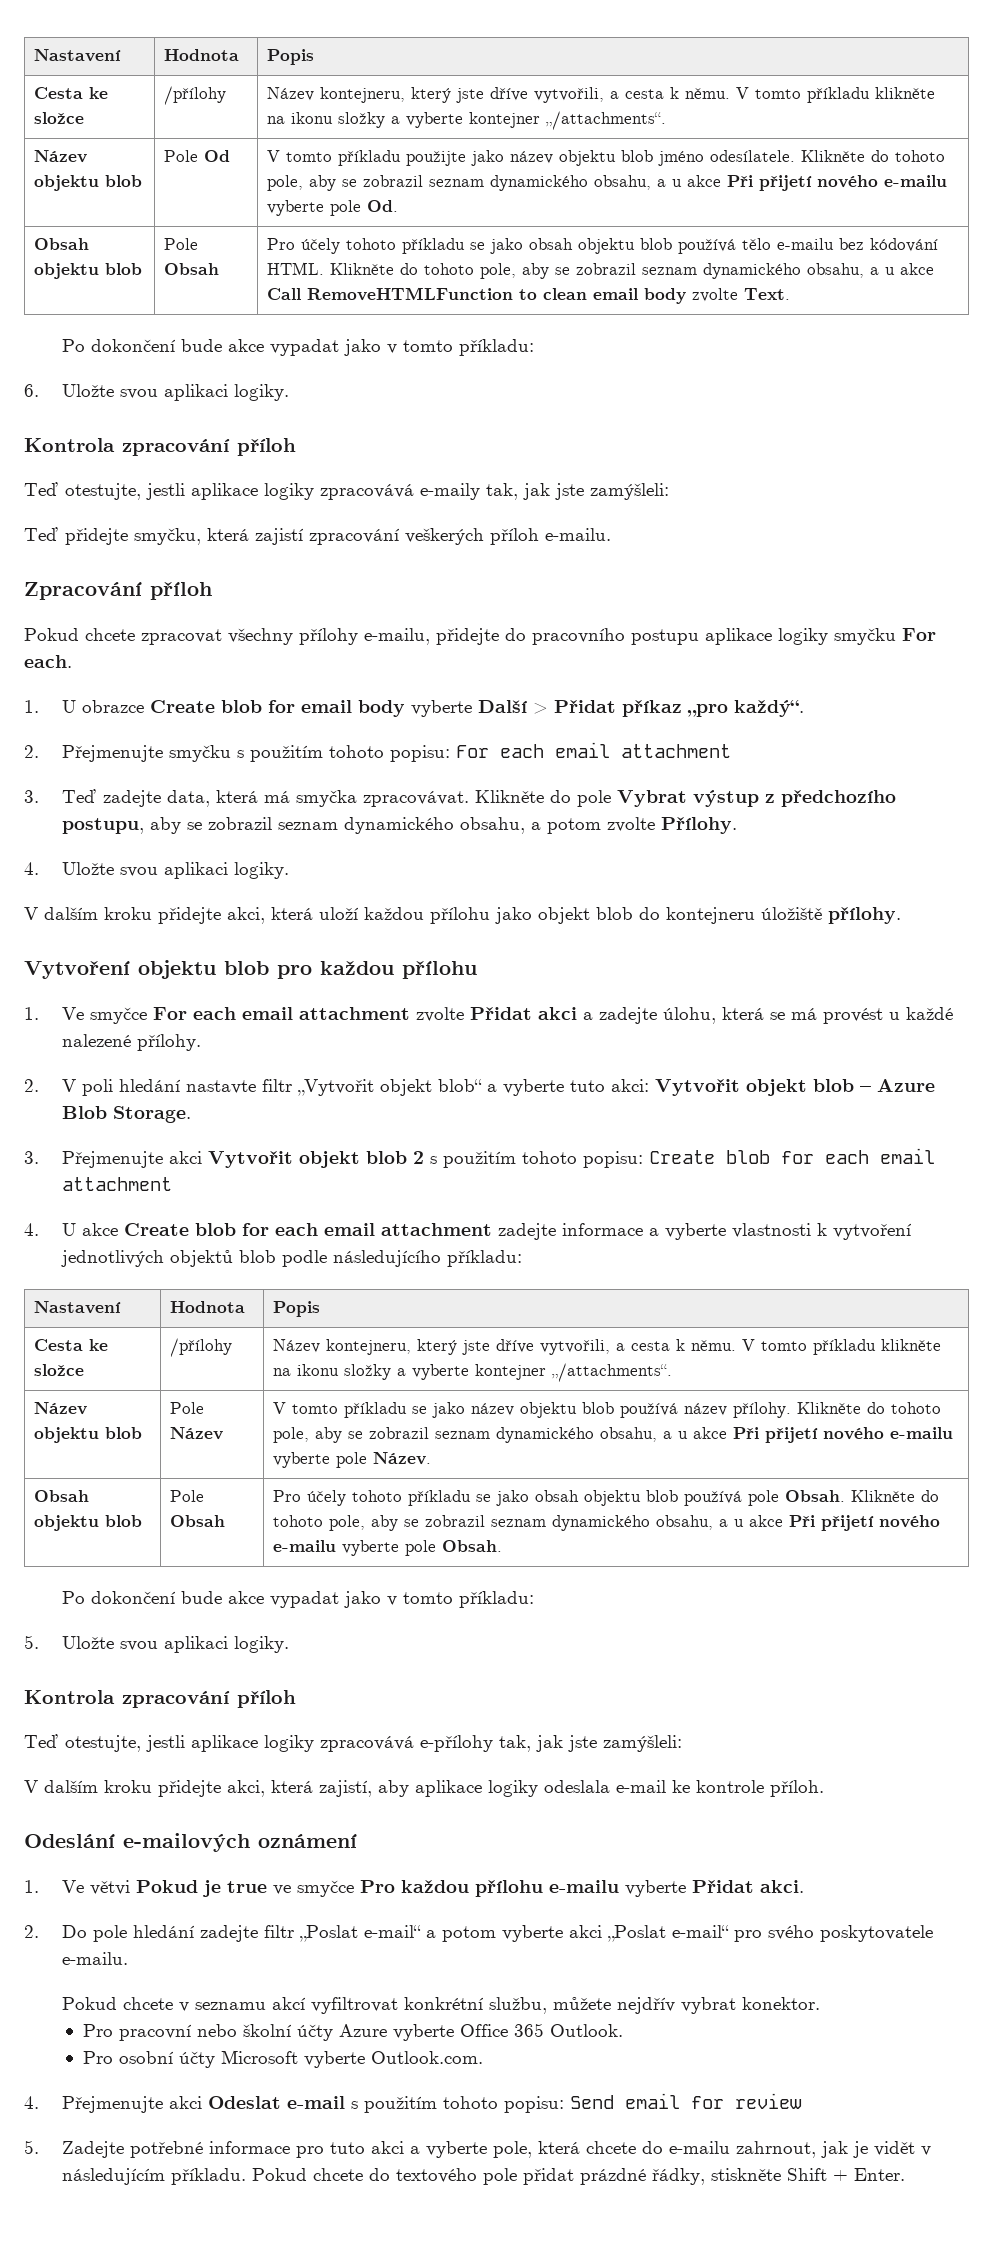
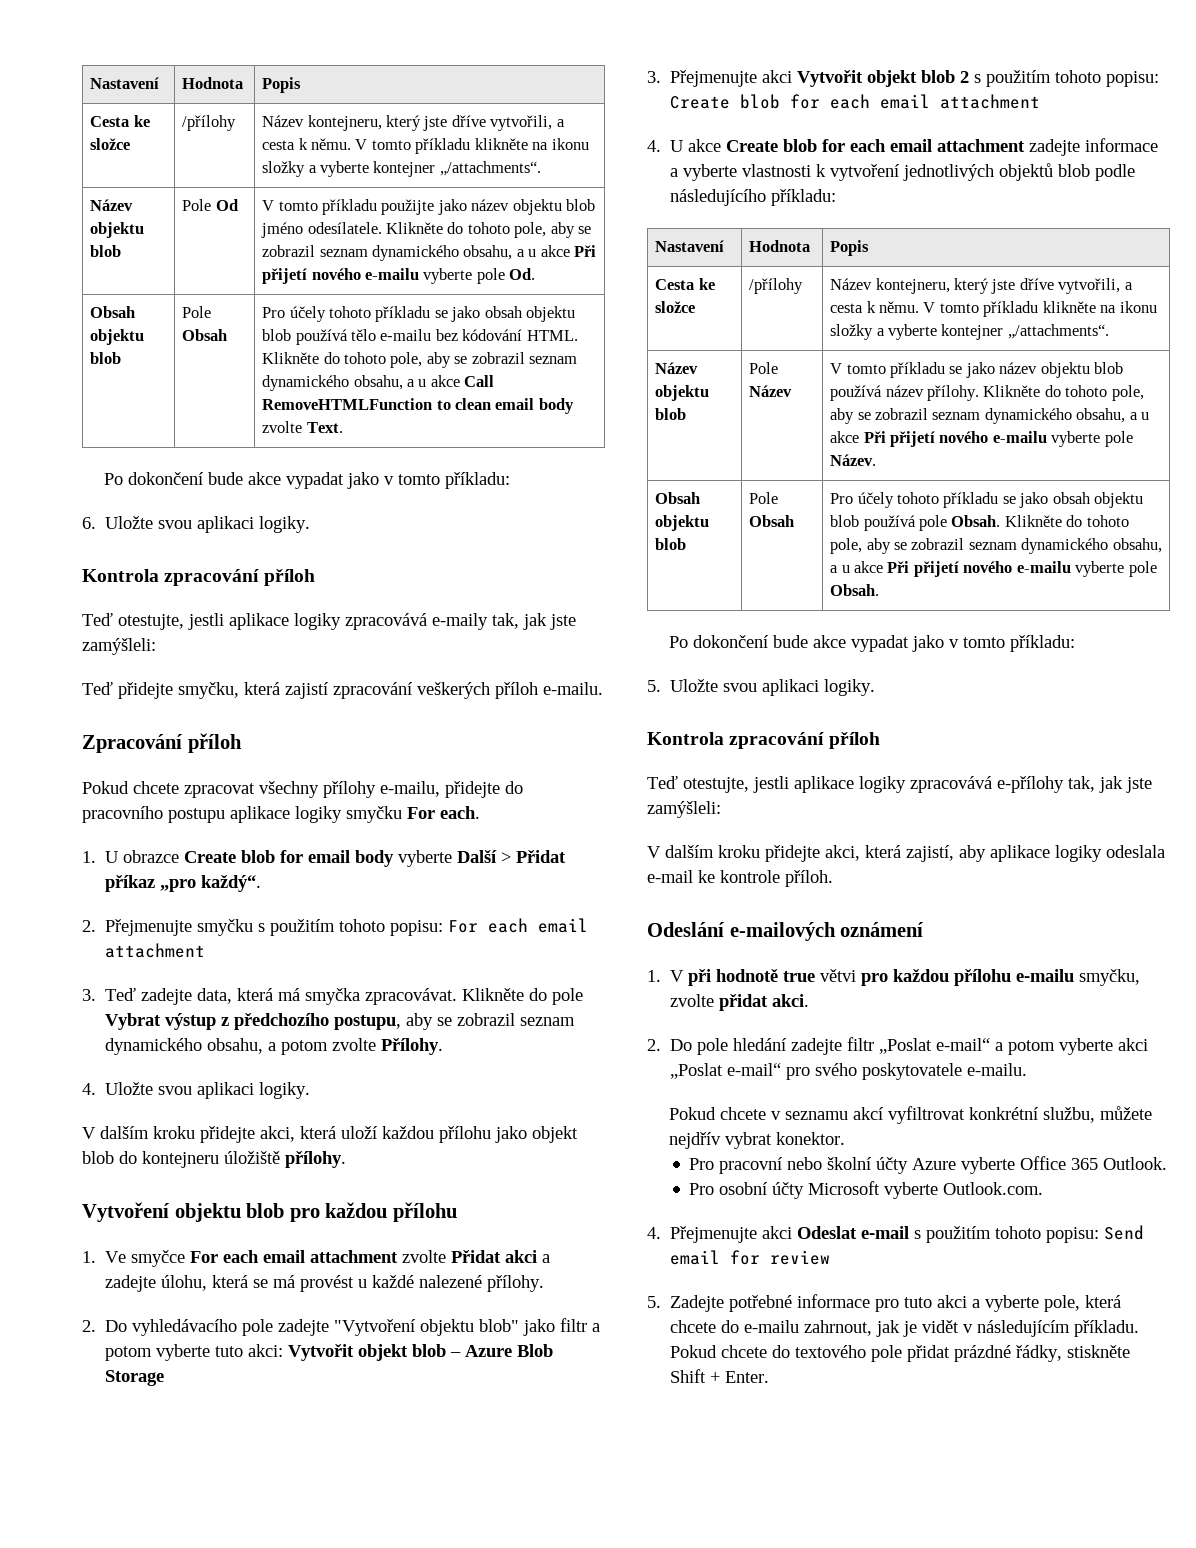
[61,1079,497,1096] V poli hledání nastavte filtr „Vytvořit objekt blob“ a -> [105,1318,601,1336] [105,1346,153,1361] Do vyhledávacího pole zadejte "Vytvoření objektu blob" jako filtr a potom
[112,1106,191,1123] Storage. -> [105,1370,165,1386] Storage
[61,1880,754,1897] Ve větvi Pokud je true ve smyčce Pro každou přílohu e-mailu vyberte Přidat -> [670,969,1141,986] [670,994,769,1011] V při hodnotě true větvi pro každou přílohu e-mailu smyčku, zvolte přidat

